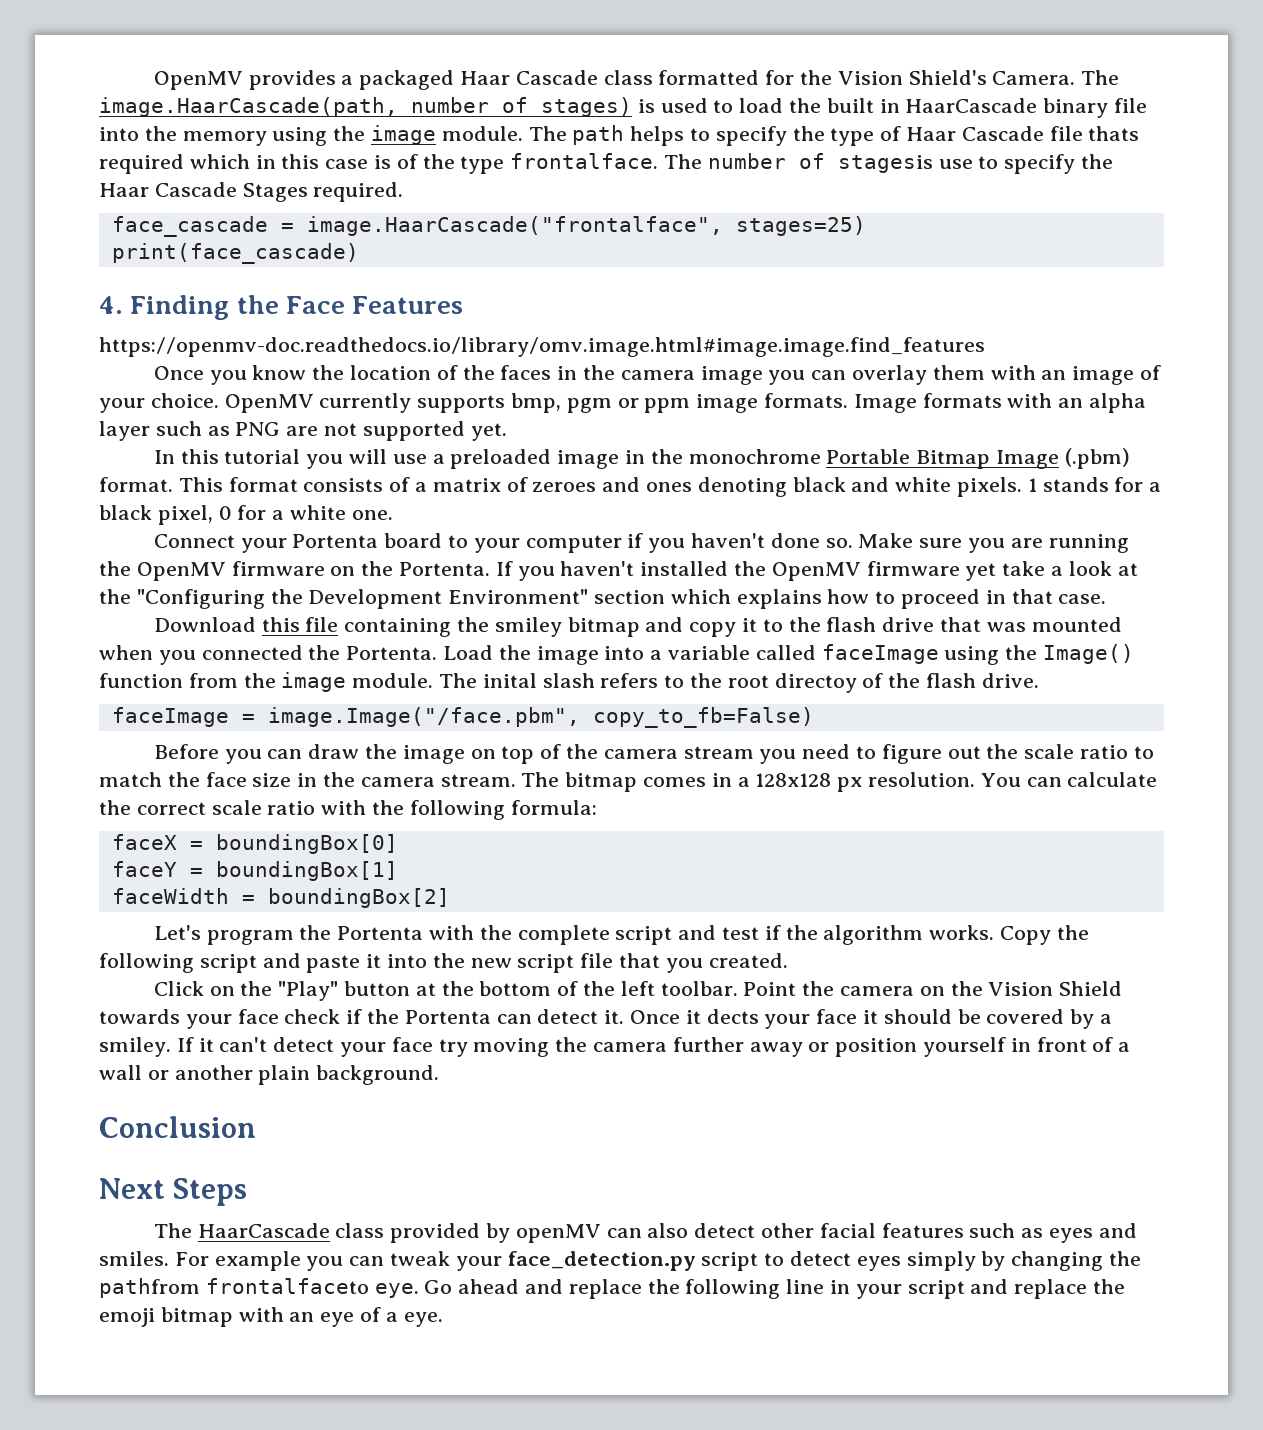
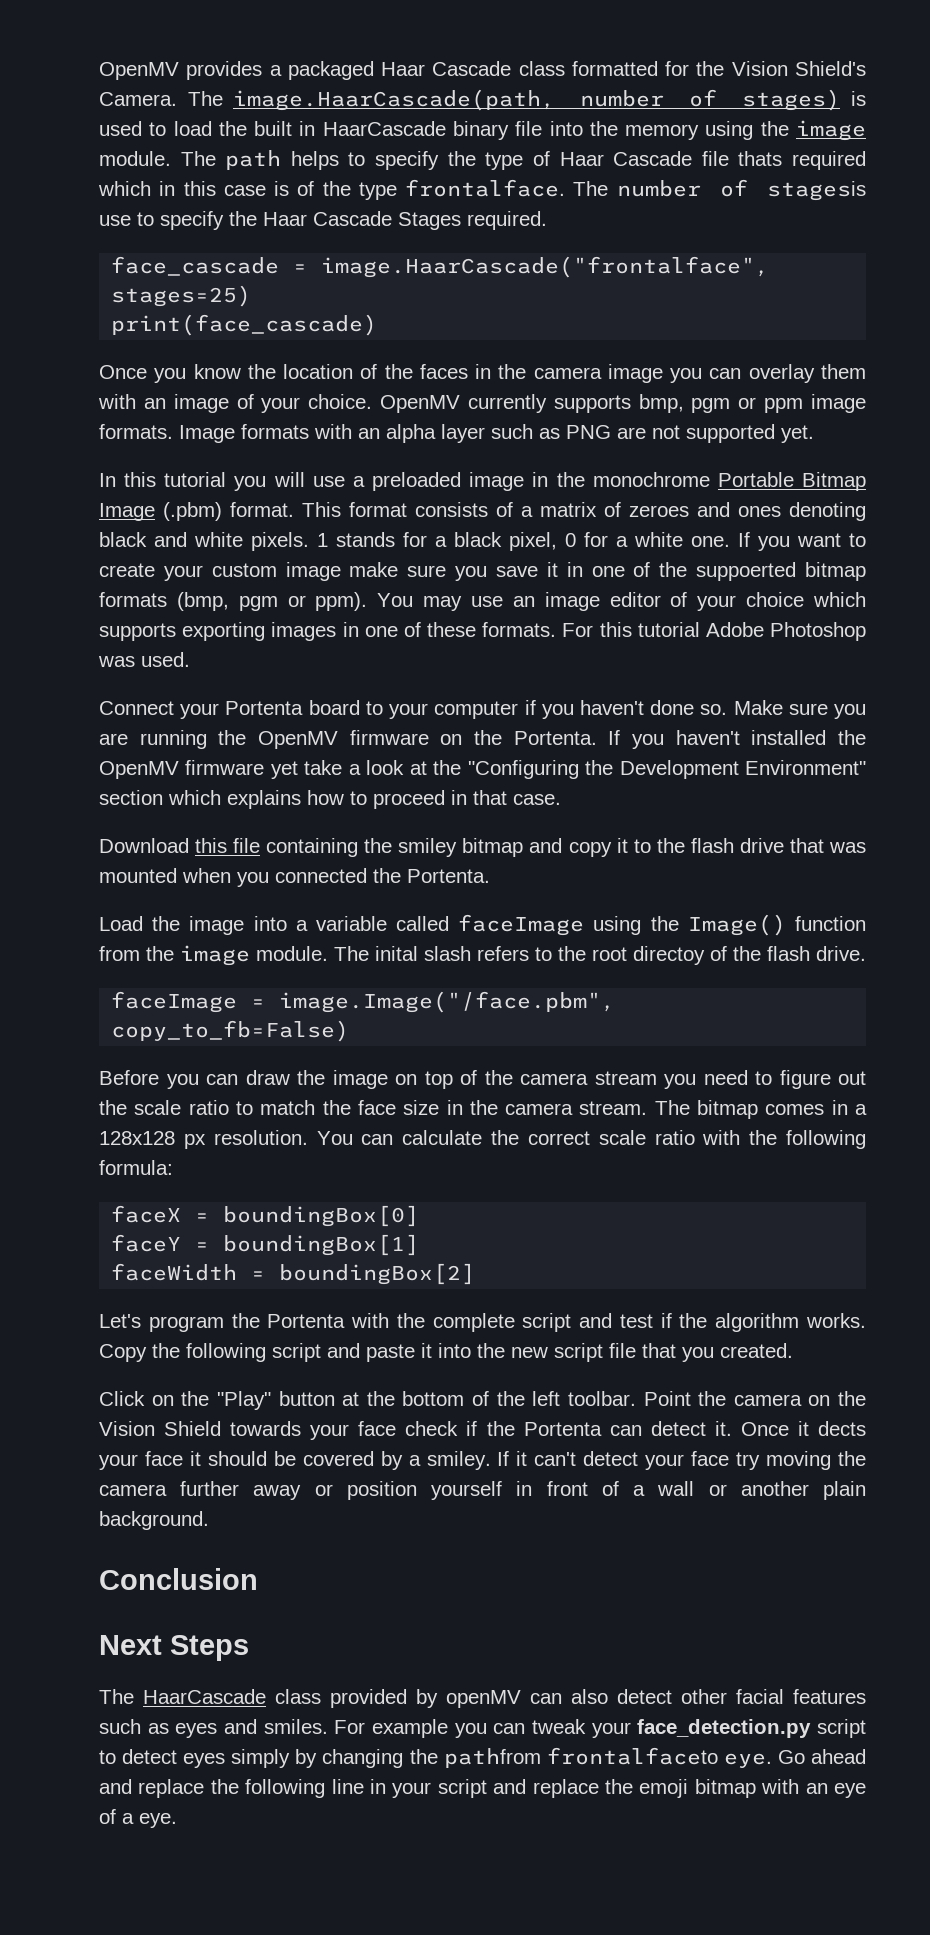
[99,295,464,320] [99,337,985,357] // 4. Finding the Face Features // https://openmv-doc.readthedocs.io/library/omv.image.html#image.image.find_features -> (378, 325) none
(393, 515) none -> [738,532,866,551] [99,562,866,581] [99,592,866,611] [99,622,866,641] [98,652,190,667] If you want to create your custom image make sure you save it in one of the suppoerted bitmap formats (bmp, pgm or ppm). You may use an image editor of your choice which supports exporting images in one of these formats. For this tutorial Adobe Photoshop was used.
(438, 653) none -> (490, 876) //

